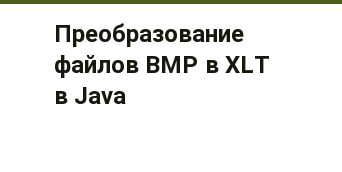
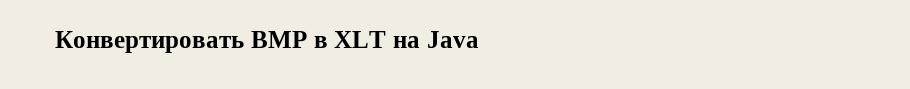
[54,23,244,47] [54,55,139,78] Преобразование файлов -> [55,31,244,53] Конвертировать
[54,91,68,104] в -> [393,36,420,48] на

